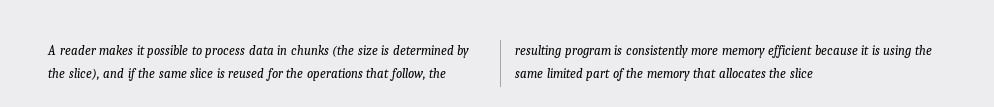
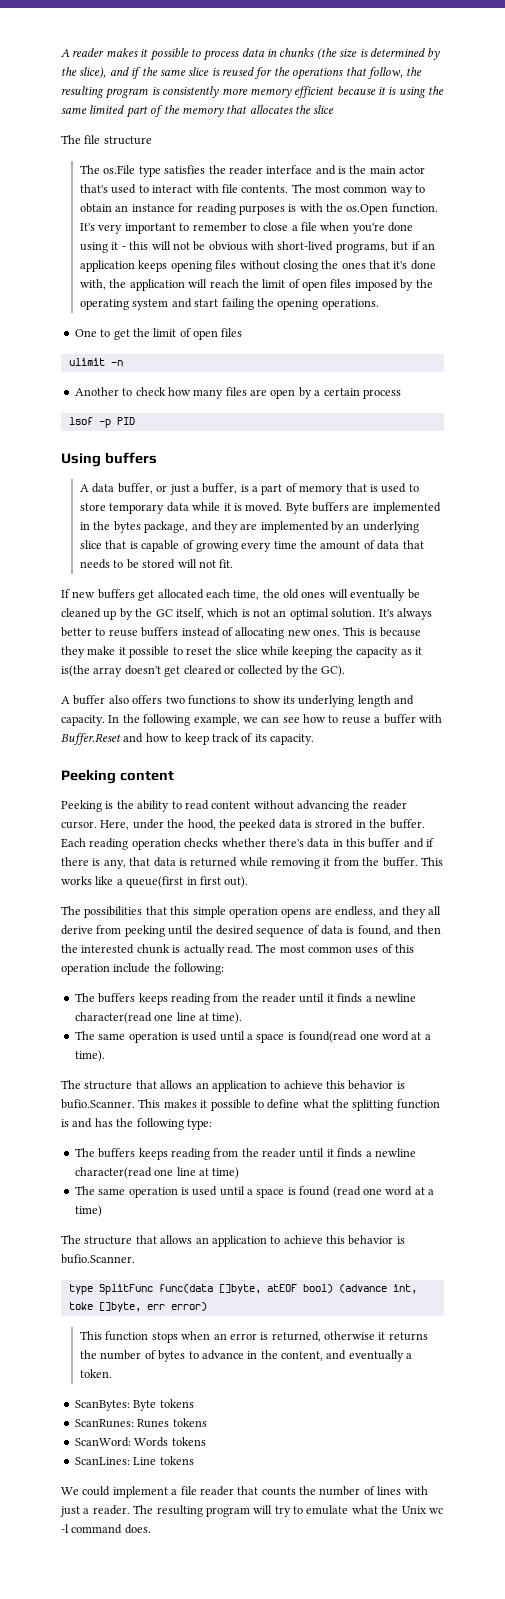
(813, 73) none -> [61,135,152,145] [80,165,426,177] [80,184,426,196] [80,203,438,215] [80,222,414,234] [80,241,435,253] [80,260,436,272] [80,279,433,291] [80,298,379,310] [74,328,243,340] [68,358,123,366] [74,387,401,399] [68,417,135,428] [61,452,157,467] [80,483,419,495] [80,502,441,514] [80,521,419,533] [80,540,424,552] [80,559,234,569] [61,589,420,601] [61,608,432,620] [61,627,422,639] [61,646,422,658] [61,665,346,677] [61,695,415,707] [61,714,442,726] [61,733,314,745] [61,769,174,784] [61,800,407,812] [61,819,425,831] [61,838,435,850] [61,857,443,869] [61,876,249,888] [61,906,442,918] [61,925,441,937] [61,944,415,956] [61,963,225,975] [74,993,416,1005] [74,1012,243,1024] [74,1031,431,1043] [74,1050,105,1062] [61,1080,405,1092] [61,1099,440,1111] [61,1118,212,1130] [74,1148,416,1160] [74,1167,240,1179] [74,1186,434,1198] [74,1205,102,1217] [61,1235,405,1247] [61,1254,135,1264] [68,1284,417,1295] [68,1302,207,1312] [80,1331,428,1343] [80,1350,413,1362] [80,1369,113,1378] [74,1399,194,1411] [74,1418,207,1428] [74,1437,206,1447] [74,1456,194,1465] [61,1486,428,1498] [60,1505,443,1517] [61,1524,151,1534] // The file structure // The os.File type satisfies the reader interface and is the main actor that's used to interact with file contents. The most common way to obtain an instance for reading purposes is with the os.Open function. It's very important to remember to close a file when you're done using it - this will not be obvious with short-lived programs, but if an application keeps opening files without closing the ones that it's done with, the application will reach the limit of open files imposed by the operating system and start failing the opening operations. // One to get the limit of open files // ulimit -n // Another to check how many files are open by a certain process // lsof -p PID // Using buffers // A data buffer, or just a buffer, is a part of memory that is used to store temporary data while it is moved. Byte buffers are implemented in the bytes package, and they are implemented by an underlying slice that is capable of growing every time the amount of data that needs to be stored will not fit. // If new buffers get allocated each time, the old ones will eventually be cleaned up by the GC itself, which is not an optimal solution. It's always better to reuse buffers instead of allocating new ones. This is because they make it possible to reset the slice while keeping the capacity as it is(the array doesn't get cleared or collected by the GC). // A buffer also offers two functions to show its underlying length and capacity. In the following example, we can see how to reuse a buffer with Buffer.Reset and how to keep track of its capacity. // Peeking content // Peeking is the ability to read content without advancing the reader cursor. Here, under the hood, the peeked data is strored in the buffer. Each reading operation checks whether there's data in this buffer and if there is any, that data is returned while removing it from the buffer. This works like a queue(first in first out). // The possibilities that this simple operation opens are endless, and they all derive from peeking until the desired sequence of data is found, and then the interested chunk is actually read. The most common uses of this operation include the following: // The buffers keeps reading from the reader until it finds a newline character(read one line at time). // The same operation is used until a space is found(read one word at a time). // The structure that allows an application to achieve this behavior is bufio.Scanner. This makes it possible to define what the splitting function is and has the following type: // The buffers keeps reading from the reader until it finds a newline character(read one line at time) // The same operation is used until a space is found (read one word at a time) // The structure that allows an application to achieve this behavior is bufio.Scanner. // type SplitFunc func(data []byte, atEOF bool) (advance int, toke []byte, err error) // This function stops when an error is returned, otherwise it returns the number of bytes to advance in the content, and eventually a token. // ScanBytes: Byte tokens // ScanRunes: Runes tokens // ScanWord: Words tokens // ScanLines: Line tokens // We could implement a file reader that counts the number of lines with just a reader. The resulting program will try to emulate what the Unix wc -l command does.

